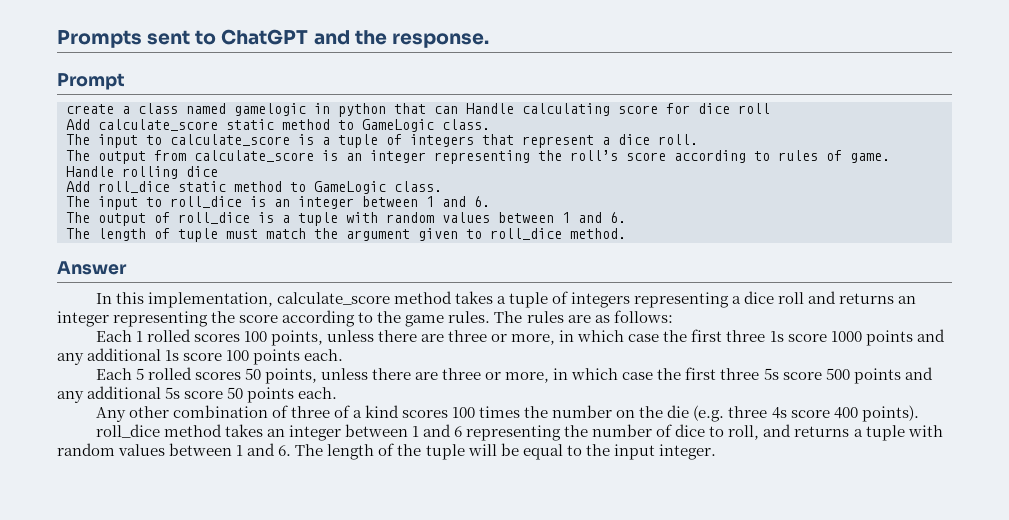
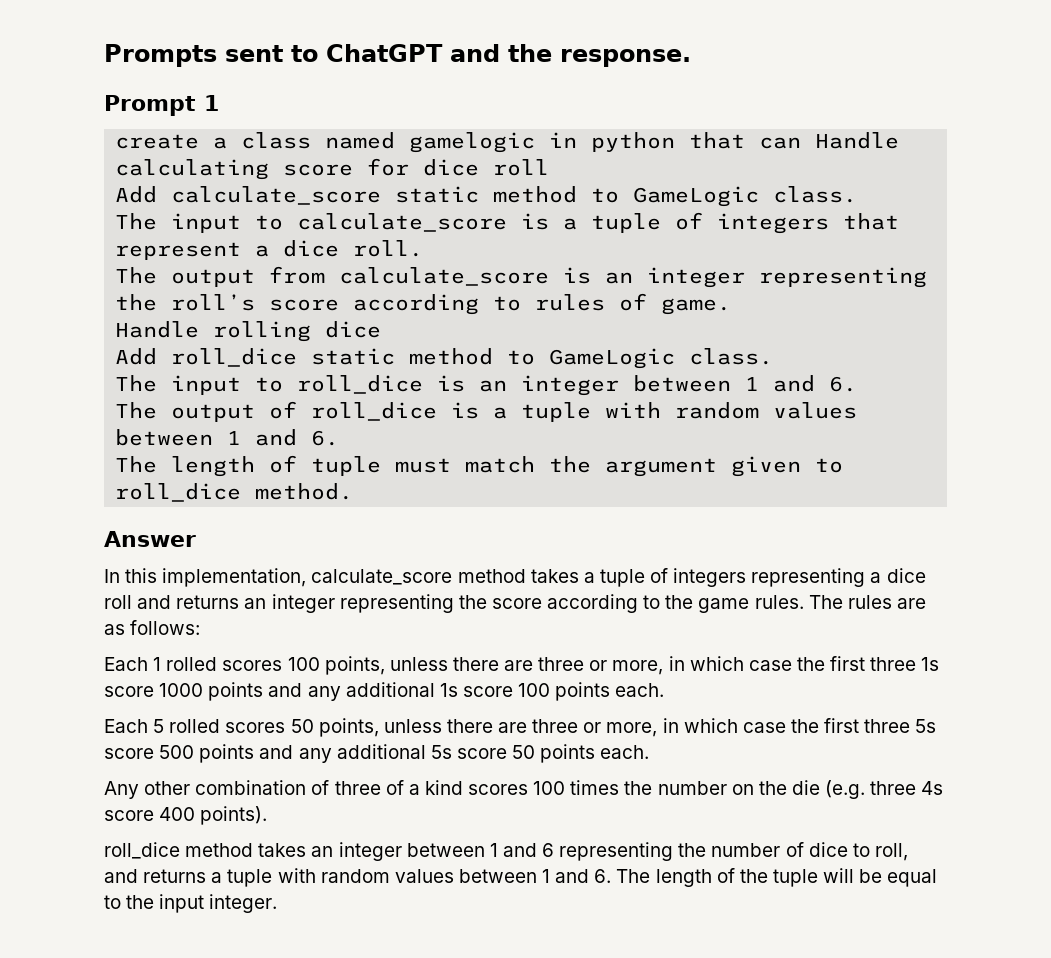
(125, 81) none -> [204,95,219,111] 1

